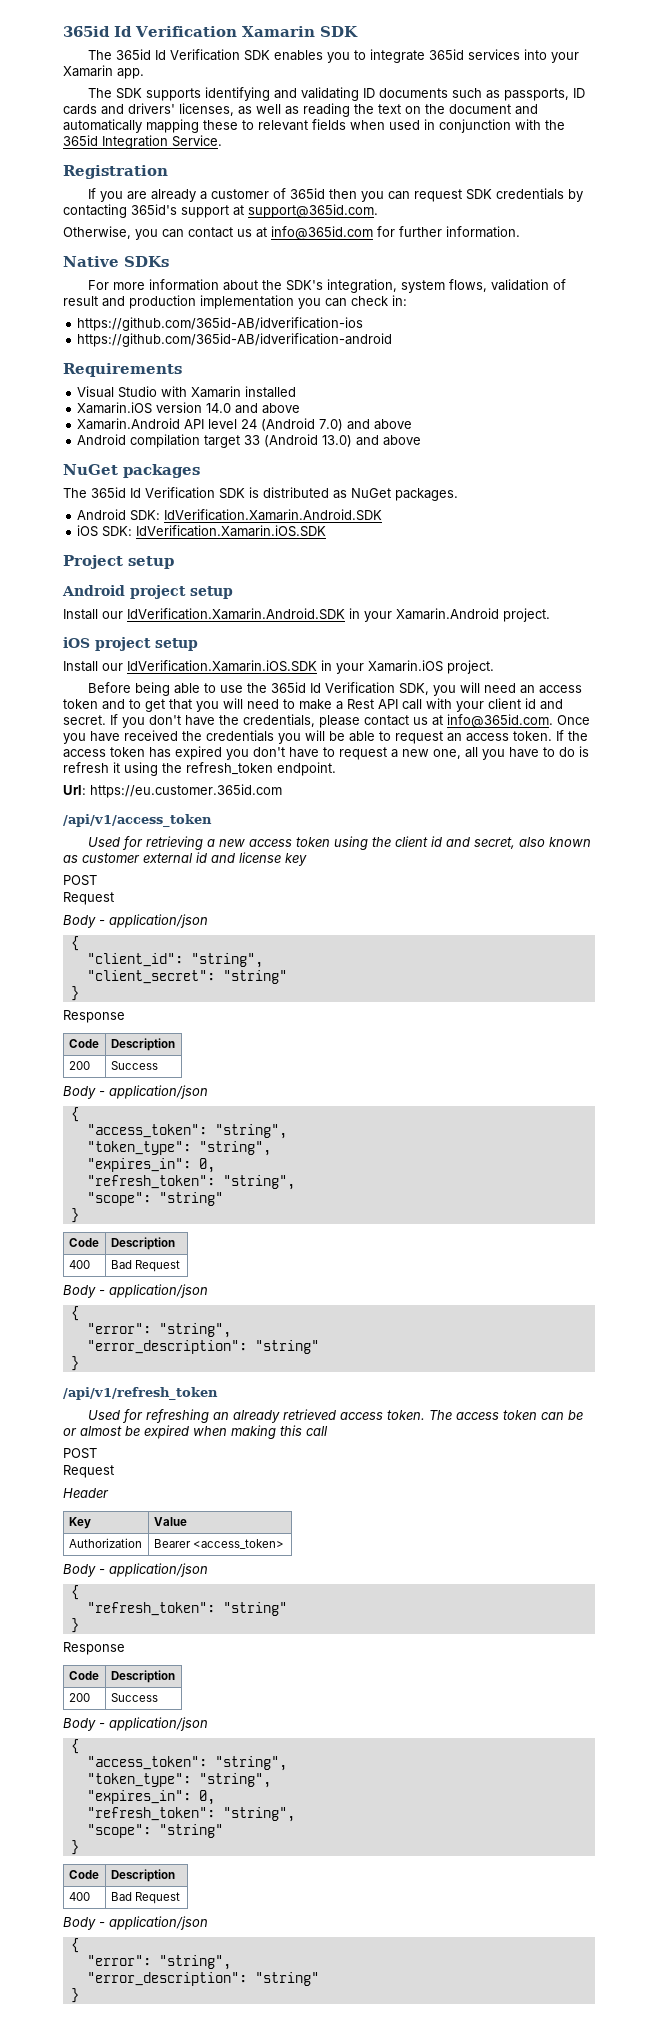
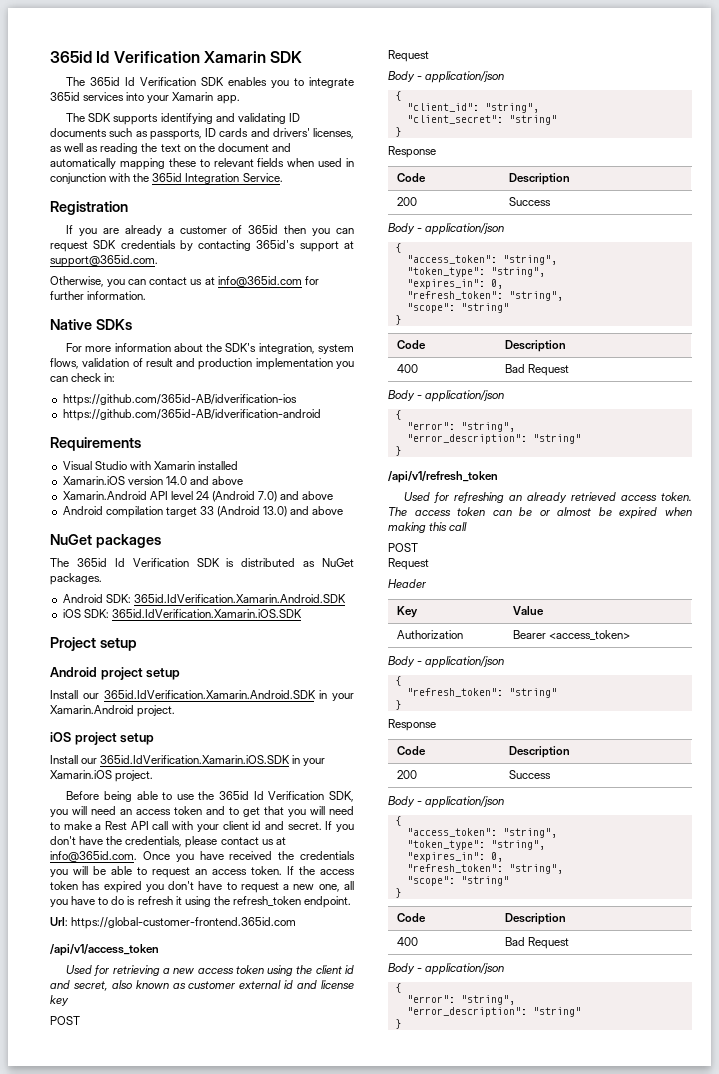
[164,509,383,521] IdVerification.Xamarin.Android.SDK -> [133,594,346,603] 365id.IdVerification.Xamarin.Android.SDK
[136,525,327,537] IdVerification.Xamarin.iOS.SDK -> [111,609,302,618] 365id.IdVerification.Xamarin.iOS.SDK
[127,608,345,620] IdVerification.Xamarin.Android.SDK -> [103,690,316,699] 365id.IdVerification.Xamarin.Android.SDK
[127,660,317,672] IdVerification.Xamarin.iOS.SDK -> [100,755,291,764] 365id.IdVerification.Xamarin.iOS.SDK
[90,784,282,798] https://eu.customer.365id.com -> [71,917,297,929] https://global-customer-frontend.365id.com

